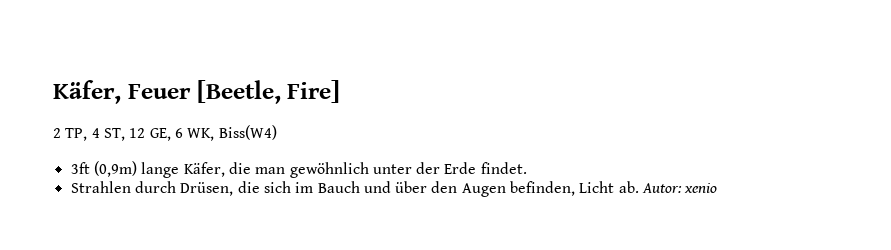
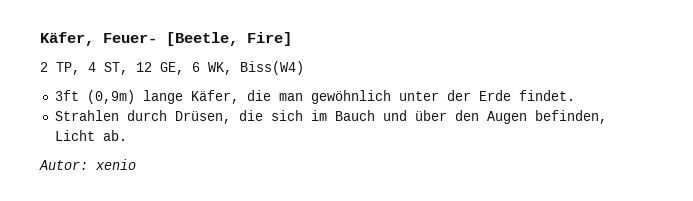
[53,80,191,104] Käfer, Feuer -> [40,32,157,46] Käfer, Feuer-
(639, 187) none -> (127, 135) //

